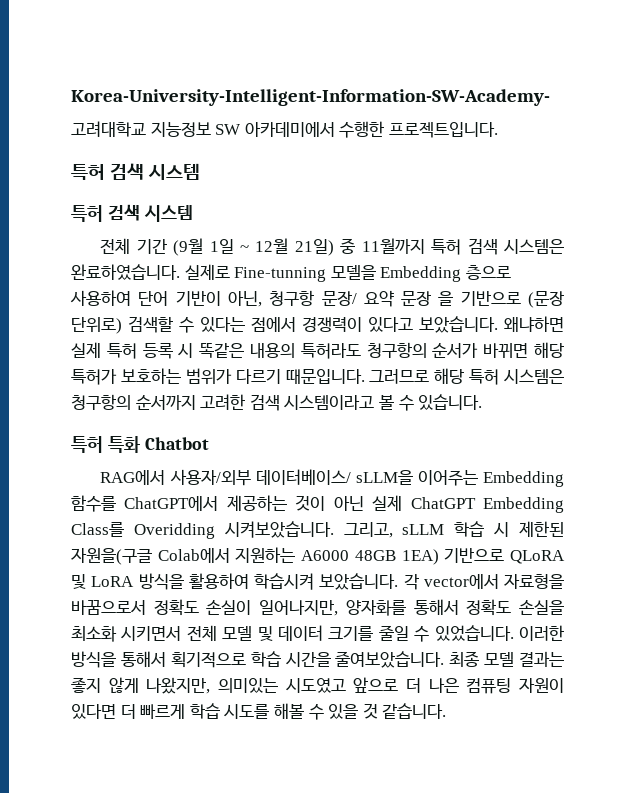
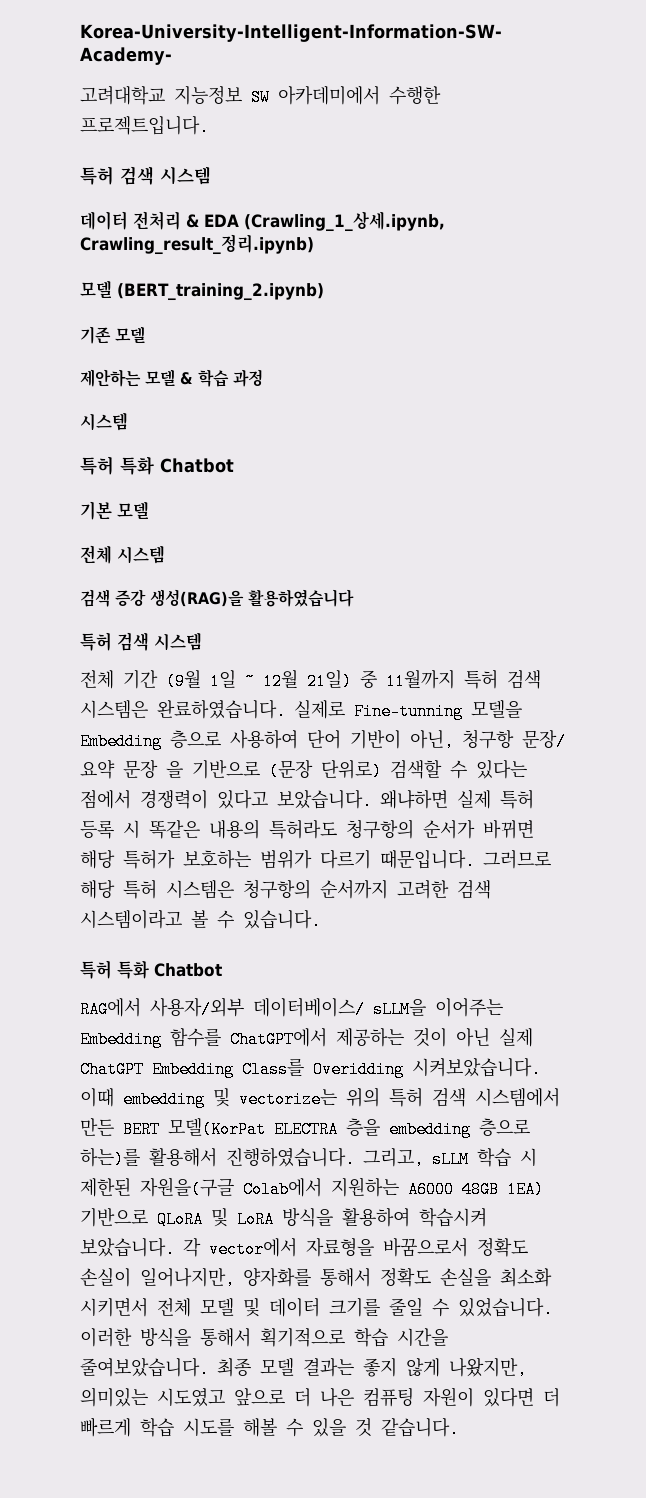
(201, 171) none -> [80,211,445,232] [80,234,314,255] [80,280,324,301] [80,326,145,344] [80,369,263,387] [80,412,128,431] [80,456,234,475] [80,501,149,520] [80,545,165,564] [80,589,354,607] // 데이터 전처리 & EDA (Crawling_1_상세.ipynb, Crawling_result_정리.ipynb) // 모델 (BERT_training_2.ipynb) // 기존 모델 // 제안하는 모델 & 학습 과정 // 시스템 // 특허 특화 Chatbot // 기본 모델 // 전체 시스템 // 검색 증강 생성(RAG)을 활용하였습니다
(334, 529) none -> [80,1087,560,1108] [80,1118,530,1138] [80,1147,355,1168] 이때 embedding 및 vectorize는 위의 특허 검색 시스템에서 만든 BERT 모델(KorPat ELECTRA 층을 embedding 층으로 하는)를 활용해서 진행하였습니다.

